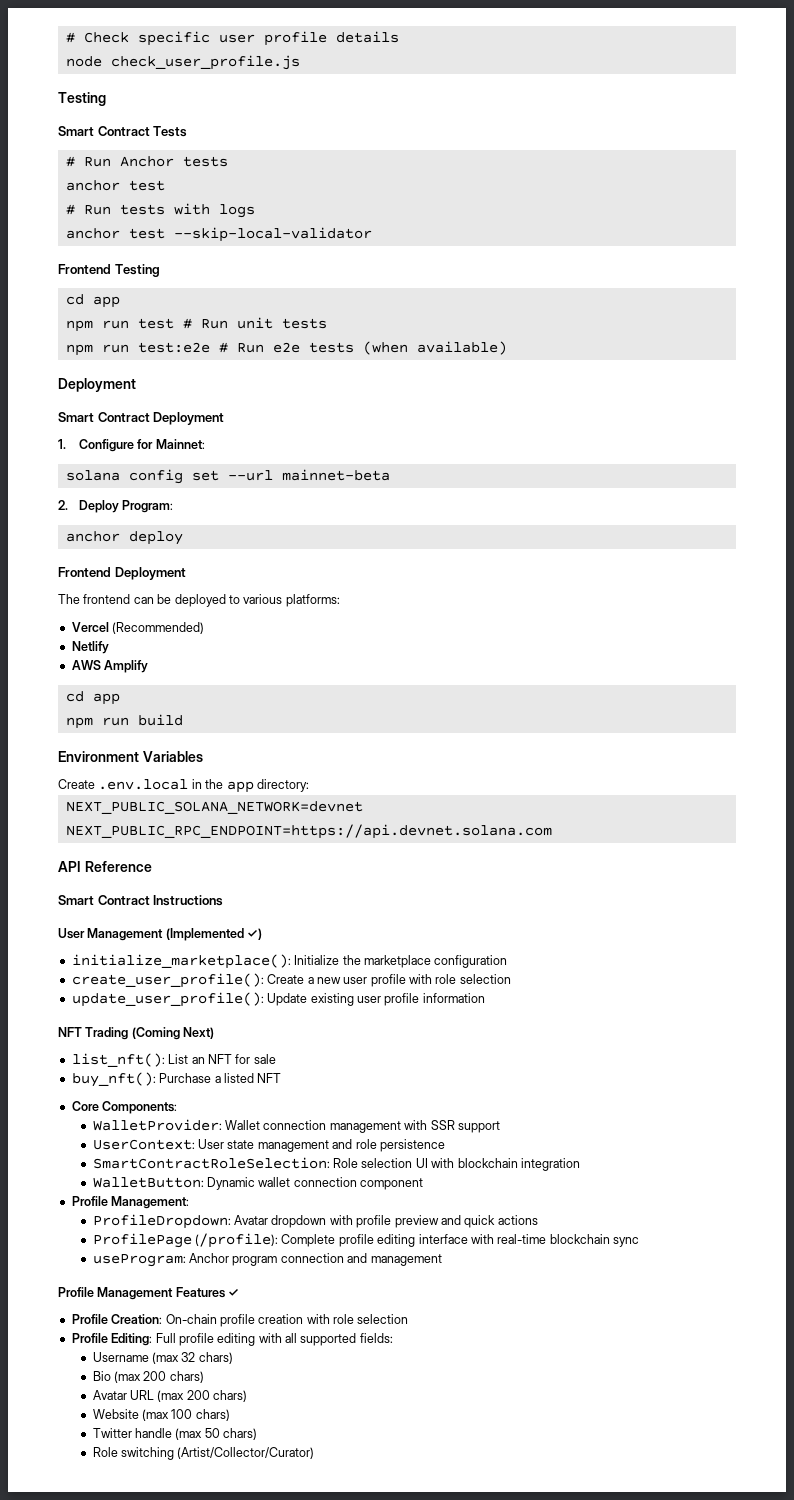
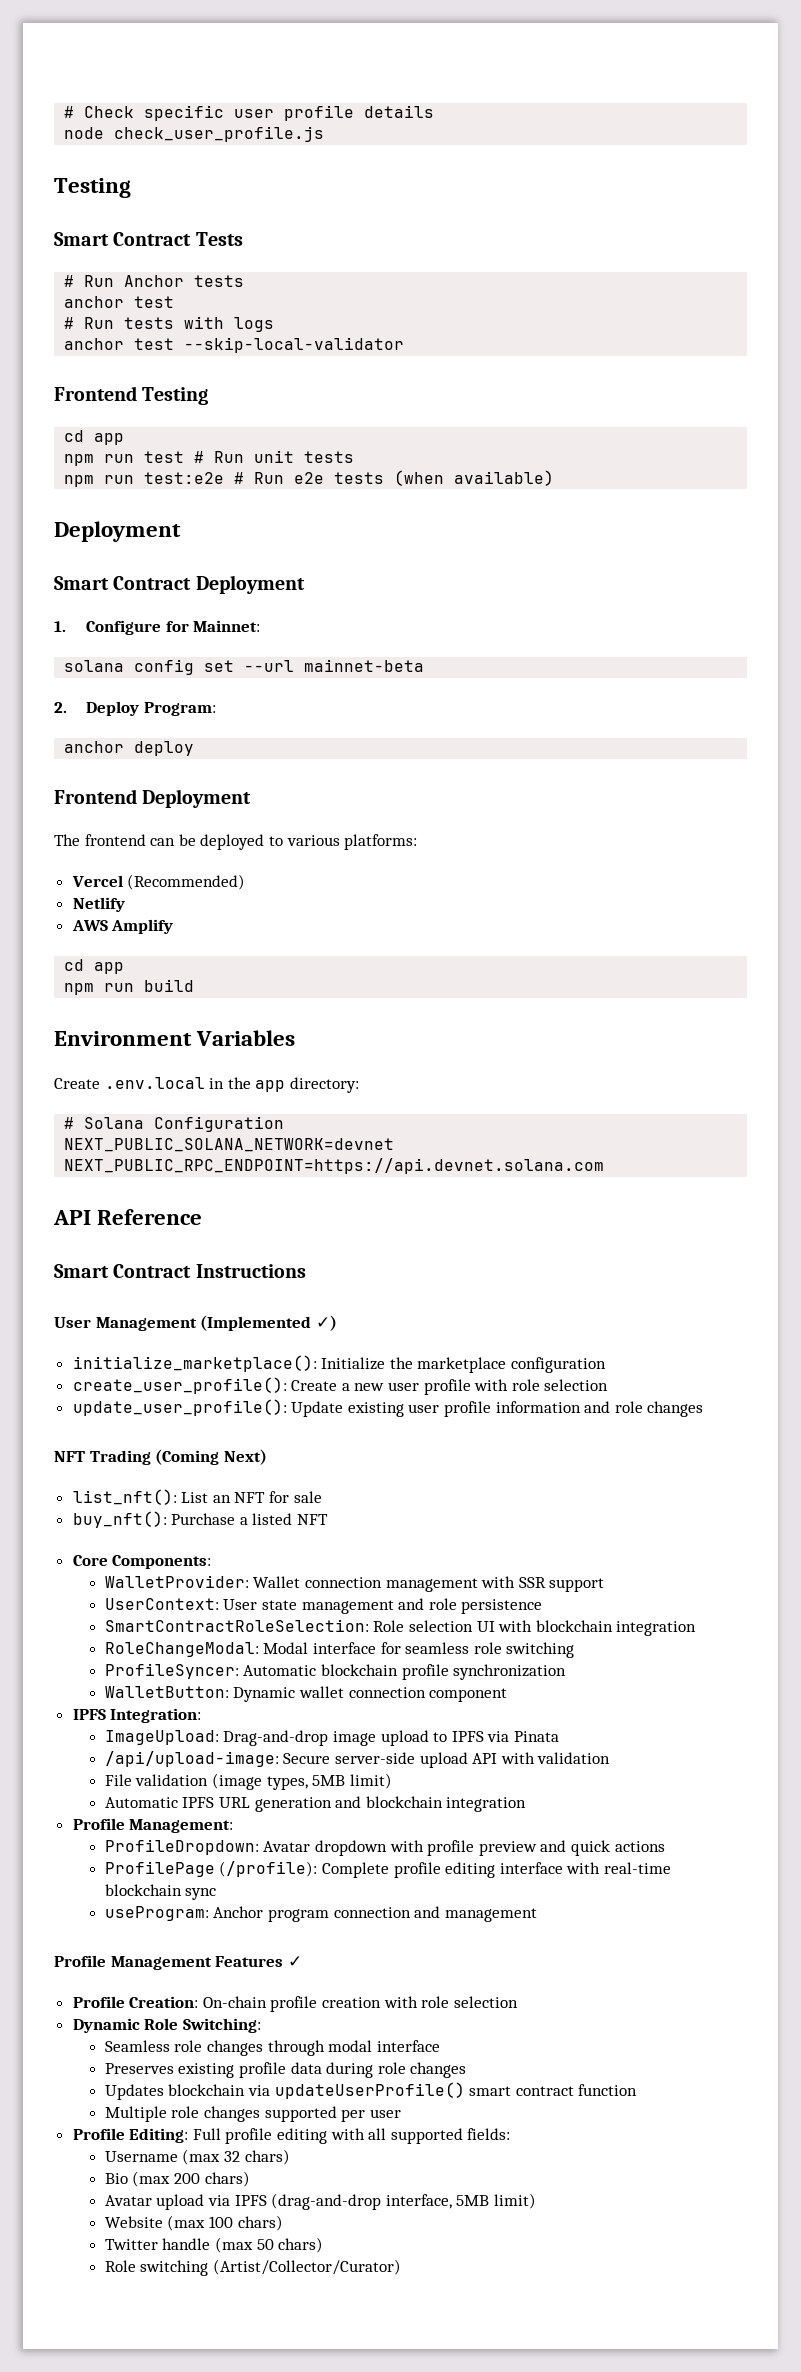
(309, 785) none -> [64,1116,285,1132] // # Solana Configuration
(485, 998) none -> [584,1401,704,1417] and role changes
(580, 1164) none -> [104,1642,575,1658] [104,1663,567,1680] // RoleChangeModal: Modal interface for seamless role switching // ProfileSyncer: Automatic blockchain profile synchronization
(424, 1184) none -> [72,1708,202,1723] [104,1730,559,1746] [104,1751,611,1768] [104,1773,392,1790] [104,1796,527,1812] // IPFS Integration: // ImageUpload: Drag-and-drop image upload to IPFS via Pinata // /api/upload-image: Secure server-side upload API with validation // File validation (image types, 5MB limit) // Automatic IPFS URL generation and blockchain integration
(409, 1319) none -> [72,2018,261,2033] [104,2040,440,2056] [104,2062,467,2078] [104,2082,638,2100] [104,2106,401,2122] // Dynamic Role Switching: // Seamless role changes through modal interface // Preserves existing profile data during role changes // Updates blockchain via updateUserProfile() smart contract function // Multiple role changes supported per user
[130,1390,248,1402] URL (max 200 chars) -> [156,2193,536,2210] upload via IPFS (drag-and-drop interface, 5MB limit)

